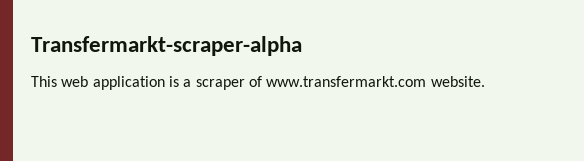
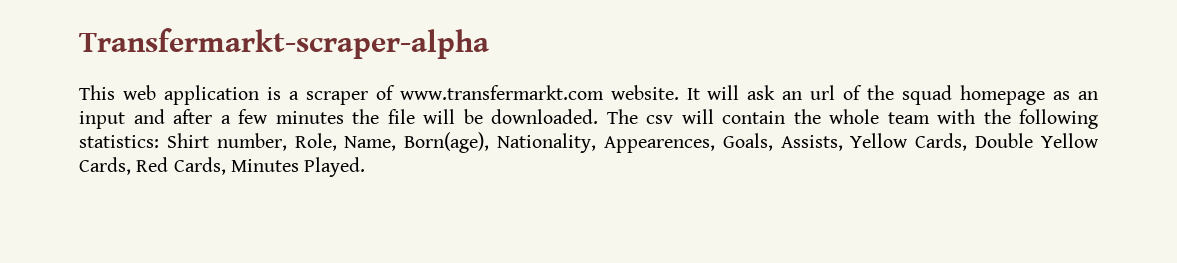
(485, 81) none -> [686,85,1098,105] [79,109,1098,129] [79,132,1099,153] [79,157,366,177] It will ask an url of the squad homepage as an input and after a few minutes the file will be downloaded. The csv will contain the whole team with the following statistics: Shirt number, Role, Name, Born(age), Nationality, Appearences, Goals, Assists, Yellow Cards, Double Yellow Cards, Red Cards, Minutes Played.

